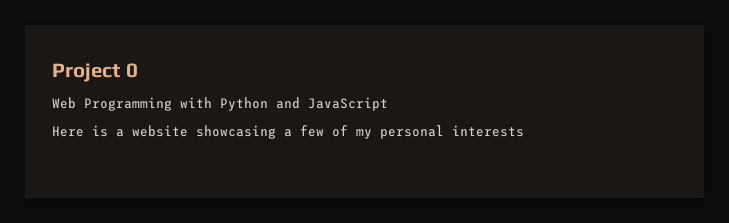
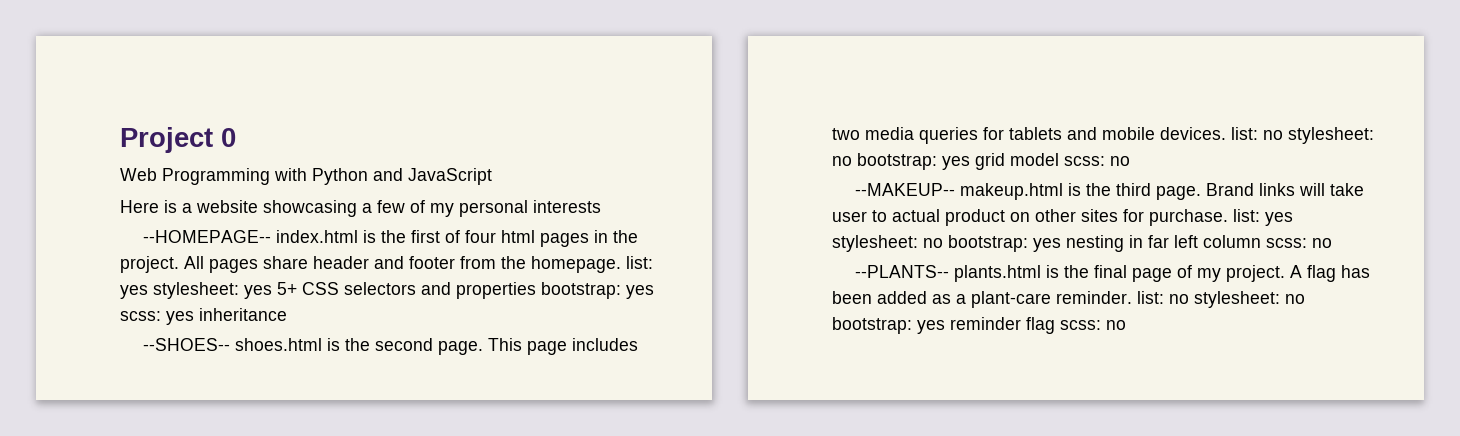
(524, 131) none -> [143,230,639,247] [120,256,653,273] [120,282,654,299] [120,308,287,325] [143,338,639,355] [832,127,1374,144] [832,153,1130,170] [855,183,1365,200] [832,209,1293,226] [832,235,1332,252] [855,265,1371,282] [832,291,1305,308] [832,317,1126,334] // --HOMEPAGE-- index.html is the first of four html pages in the project. All pages share header and footer from the homepage. list: yes stylesheet: yes 5+ CSS selectors and properties bootstrap: yes scss: yes inheritance // --SHOES-- shoes.html is the second page. This page includes two media queries for tablets and mobile devices. list: no stylesheet: no bootstrap: yes grid model scss: no // --MAKEUP-- makeup.html is the third page. Brand links will take user to actual product on other sites for purchase. list: yes stylesheet: no bootstrap: yes nesting in far left column scss: no // --PLANTS-- plants.html is the final page of my project. A flag has been added as a plant-care reminder. list: no stylesheet: no bootstrap: yes reminder flag scss: no

